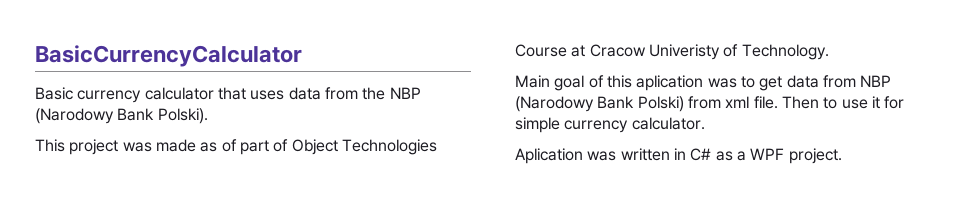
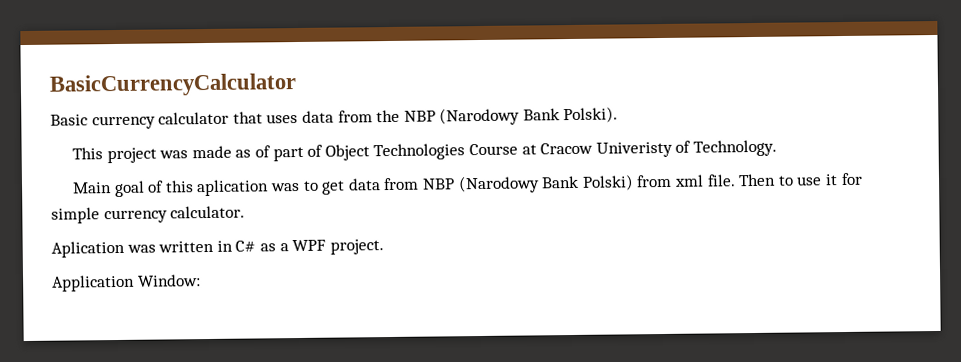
(842, 156) none -> [52,274,201,292] // Application Window:

